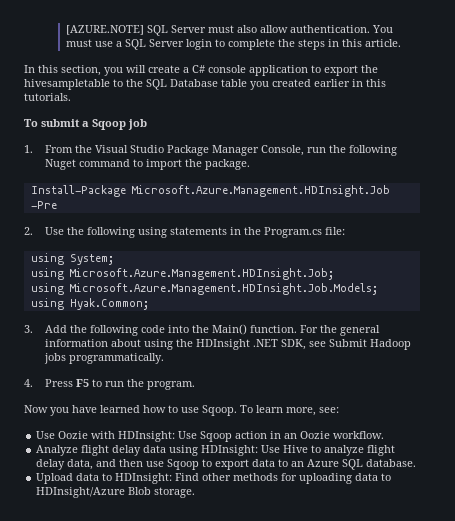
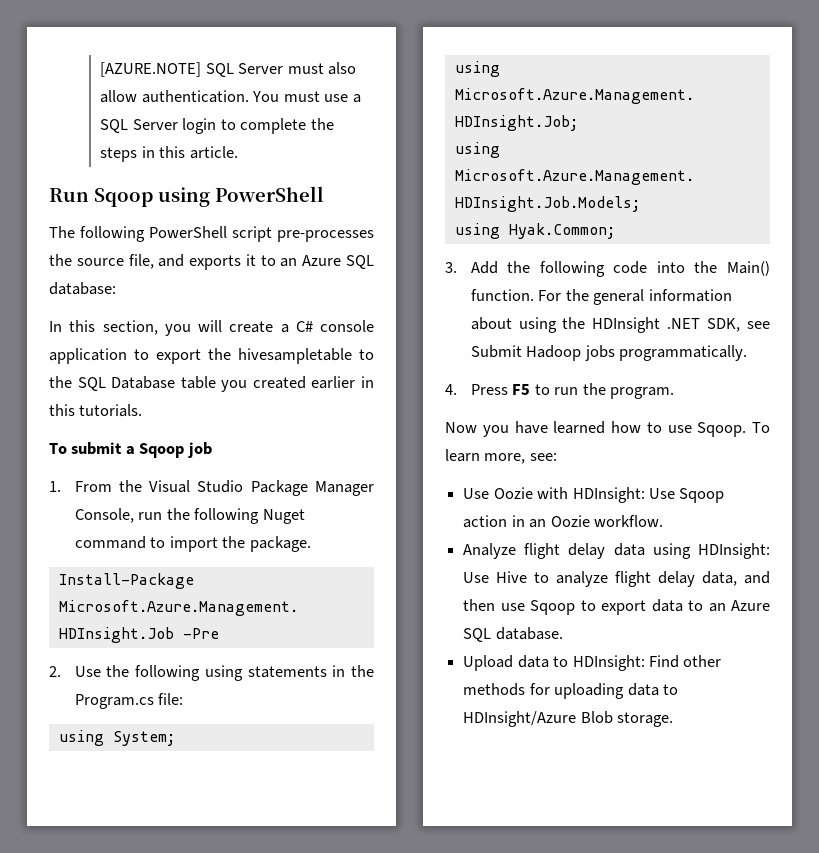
(401, 43) none -> [49,186,324,207] [49,226,374,242] [49,254,374,270] [49,282,116,295] // Run Sqoop using PowerShell // The following PowerShell script pre-processes the source file, and exports it to an Azure SQL database:

